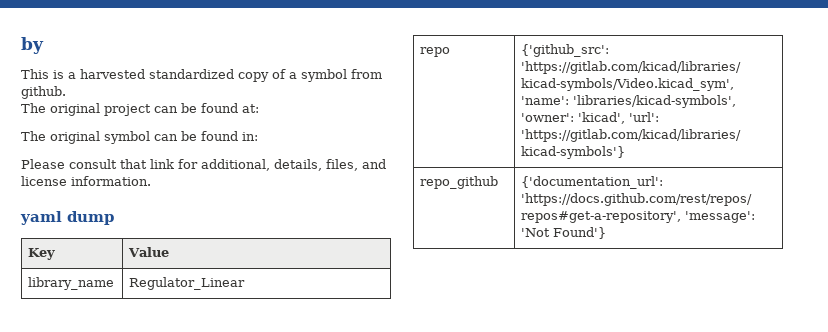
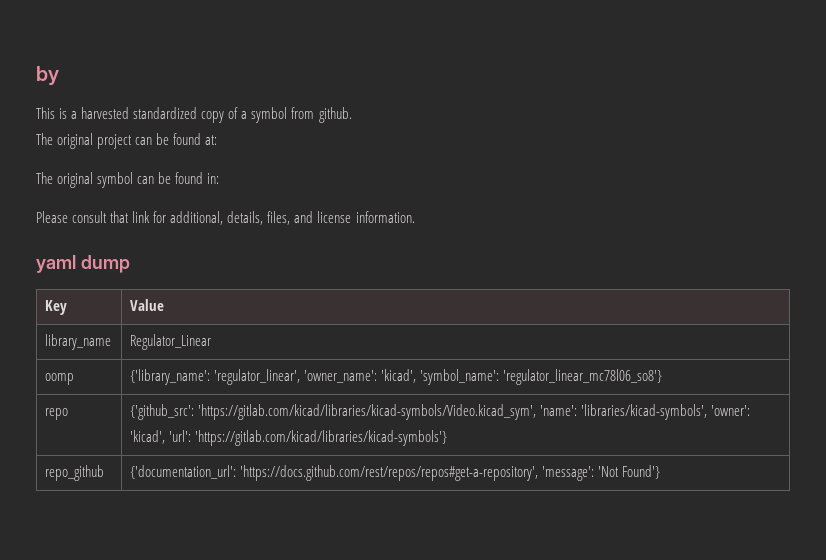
(246, 283) none -> [45,373,75,385] [130,369,663,385] // oomp | {'library_name': 'regulator_linear', 'owner_name': 'kicad', 'symbol_name': 'regulator_linear_mc78l06_so8'}

